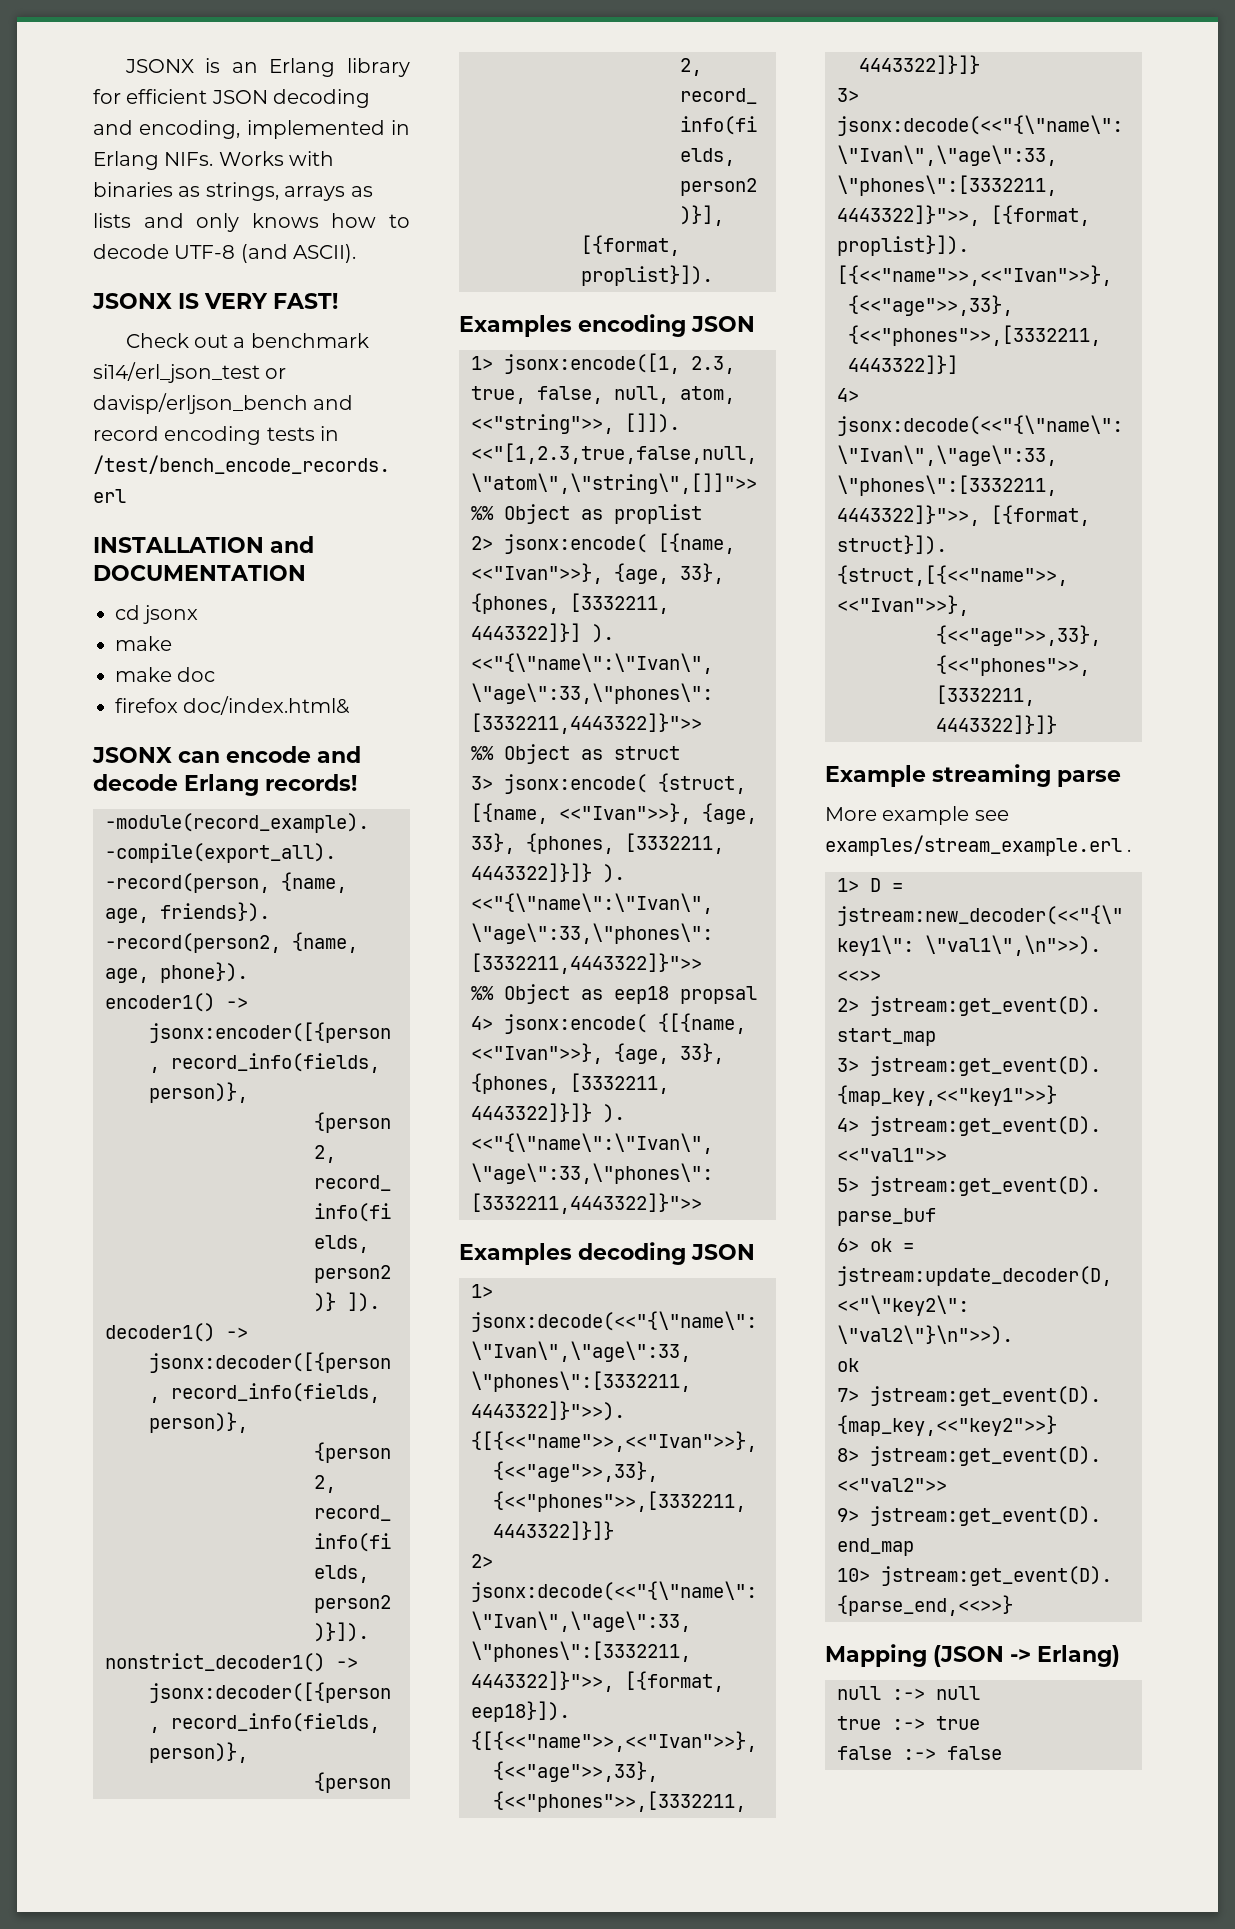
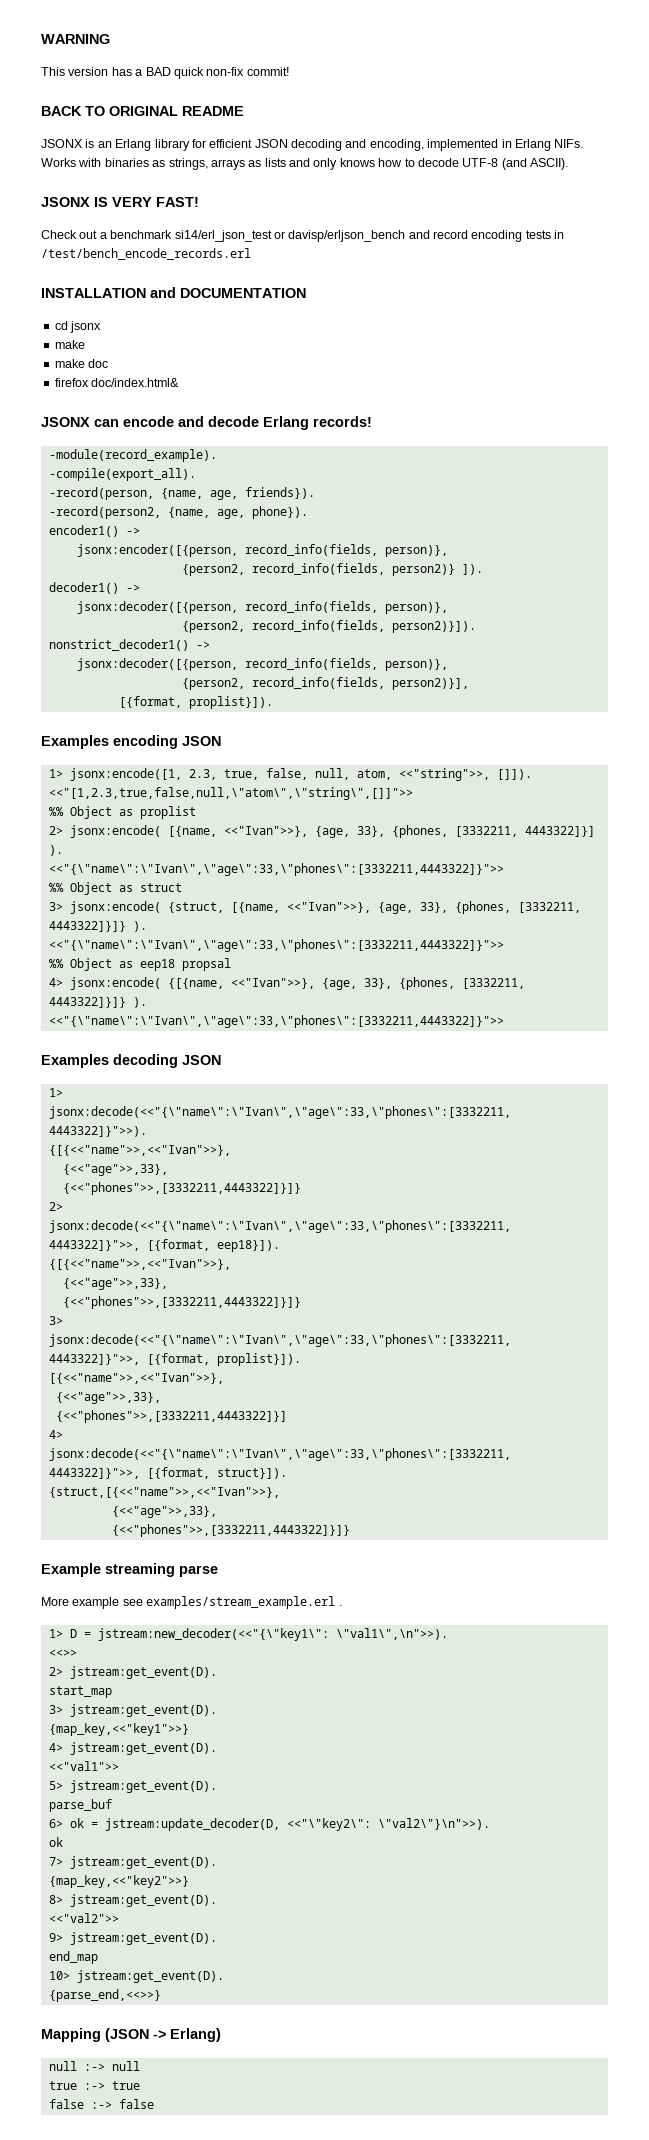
(124, 66) none -> [41,34,110,44] [41,67,289,79] [41,106,244,116] WARNING // This version has a BAD quick non-fix commit! // BACK TO ORIGINAL README //

